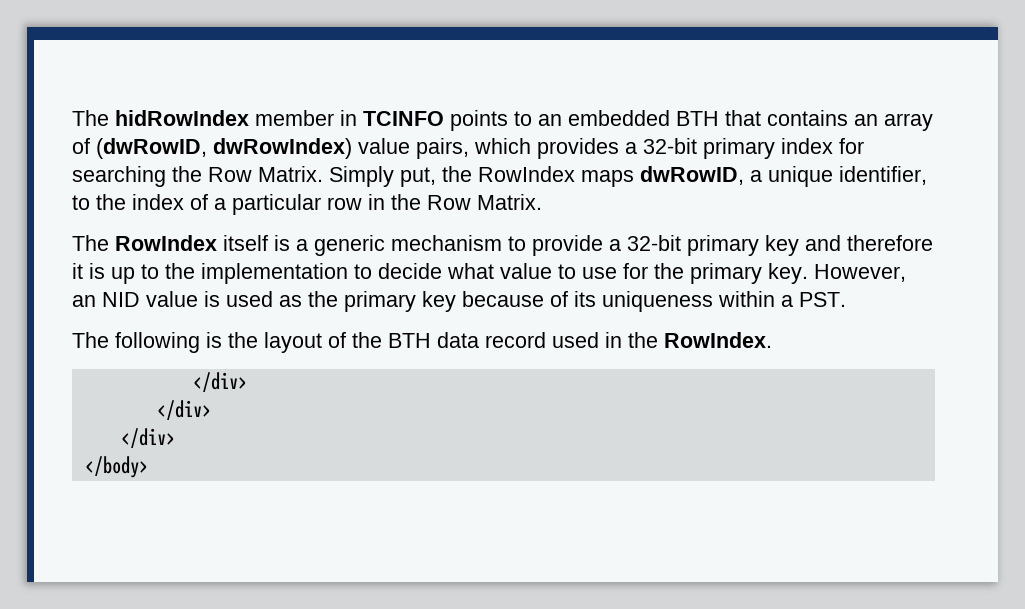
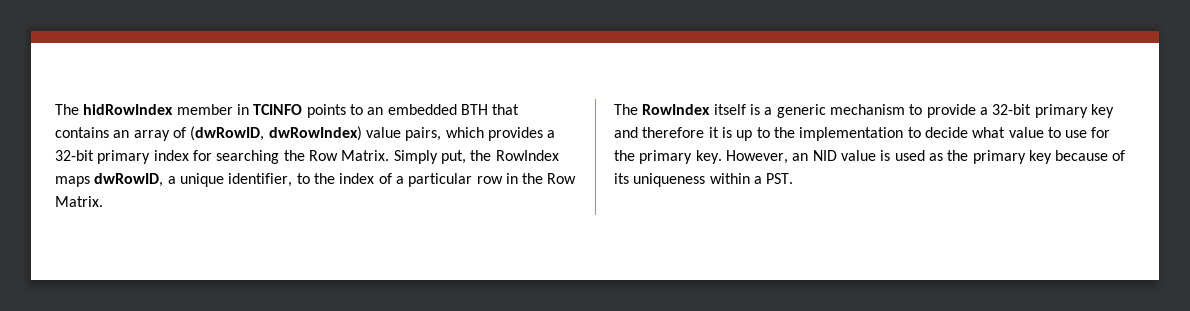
[72,332,772,353] [192,372,247,392] [156,400,211,420] [120,428,175,448] [84,456,148,478] // The following is the layout of the BTH data record used in the RowIndex. // </div> // </div> // </div> // </body> -> (794, 178) none

